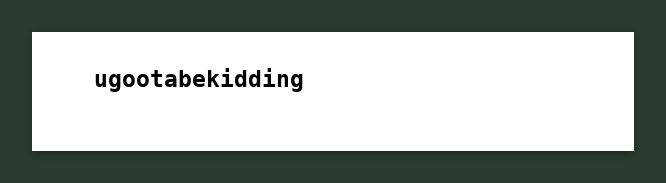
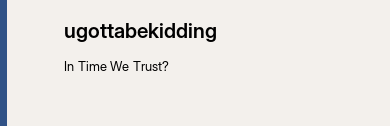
[94,68,304,92] ugootabekidding -> [64,23,217,42] [64,61,169,71] ugottabekidding // In Time We Trust?

